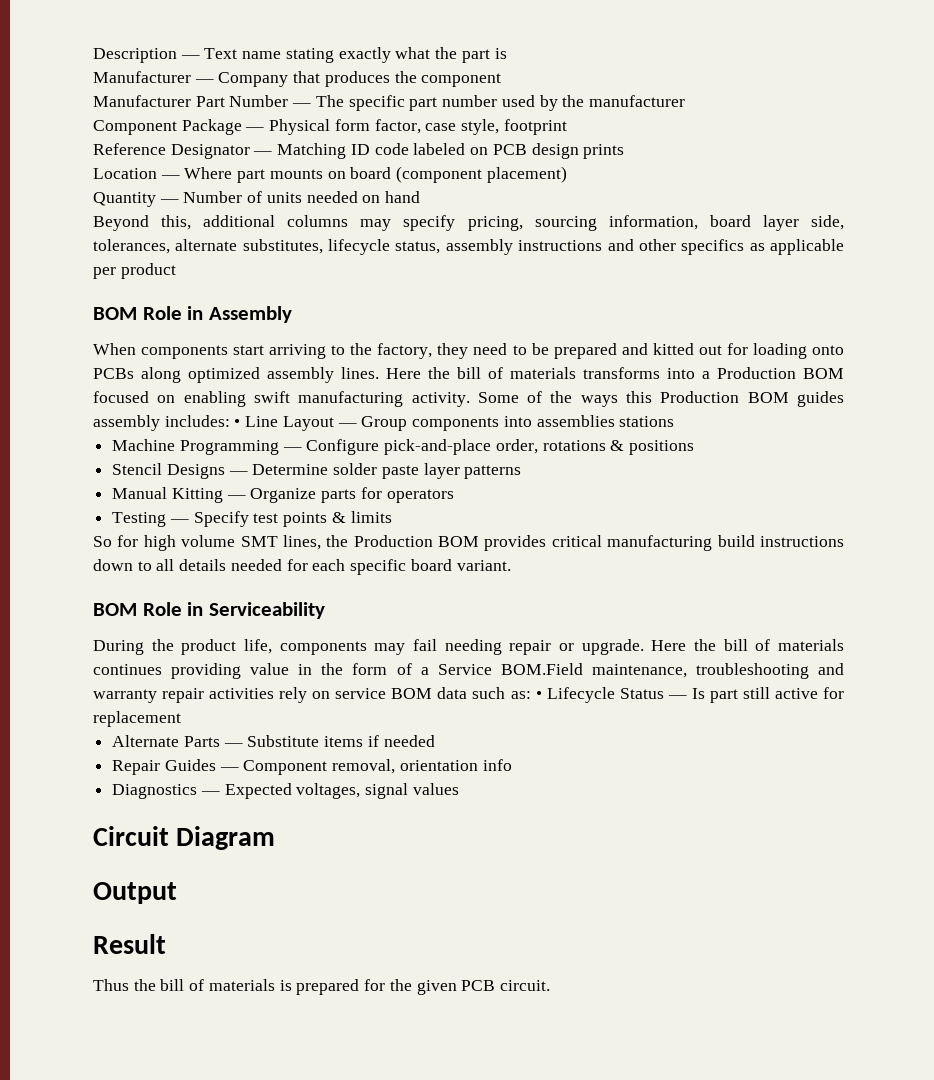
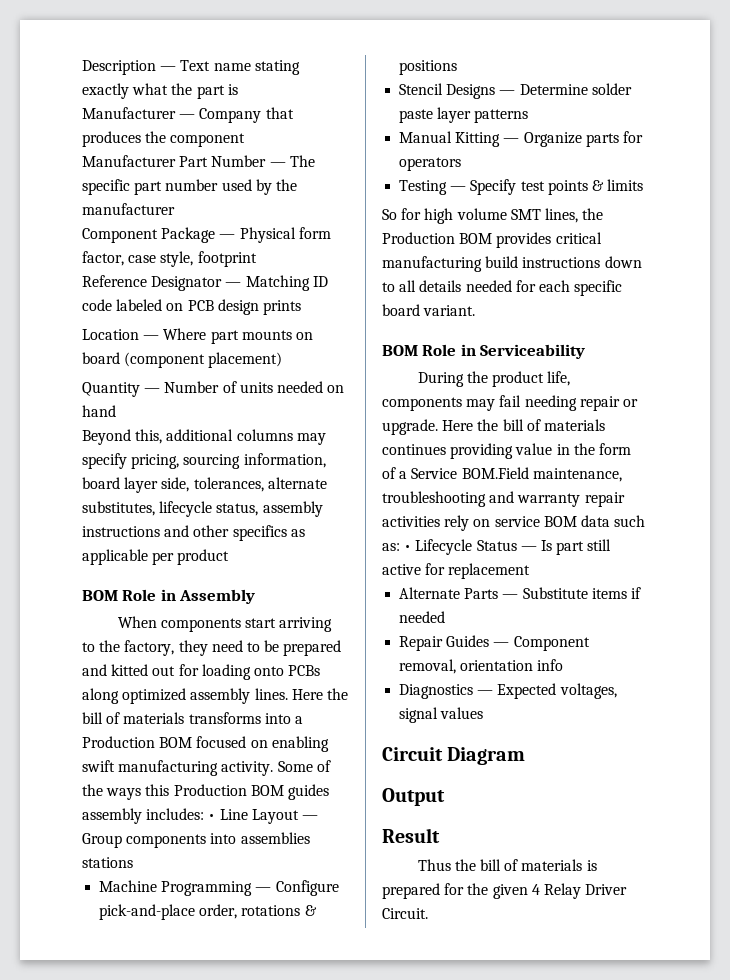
[461,980,550,991] PCB circuit. -> [531,883,628,899] [382,908,428,919] 4 Relay Driver Circuit.

